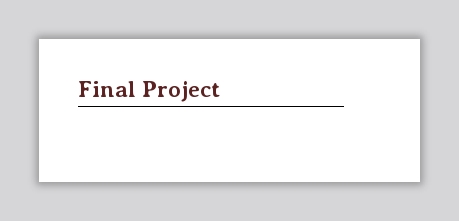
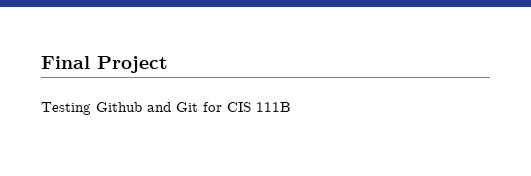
(221, 91) none -> [41,102,291,115] // Testing Github and Git for CIS 111B

